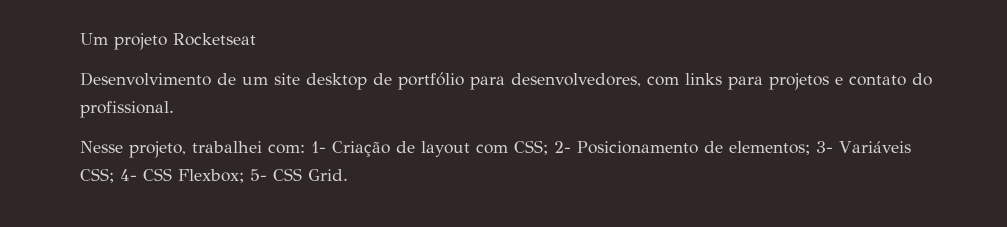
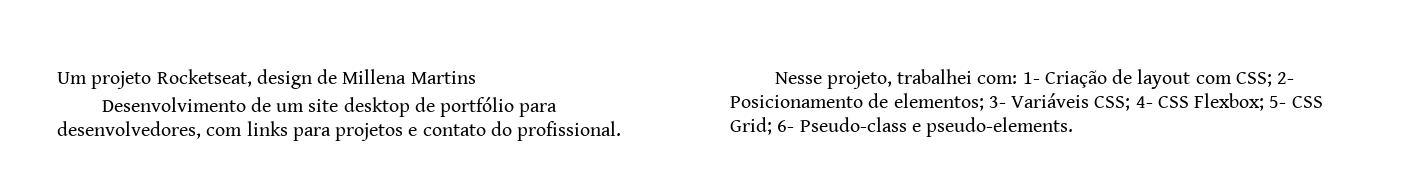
[173,33,256,46] Rocketseat -> [156,69,476,89] Rocketseat, design de Millena Martins
[308,169,348,181] Grid. -> [730,117,1074,137] Grid; 6- Pseudo-class e pseudo-elements.

